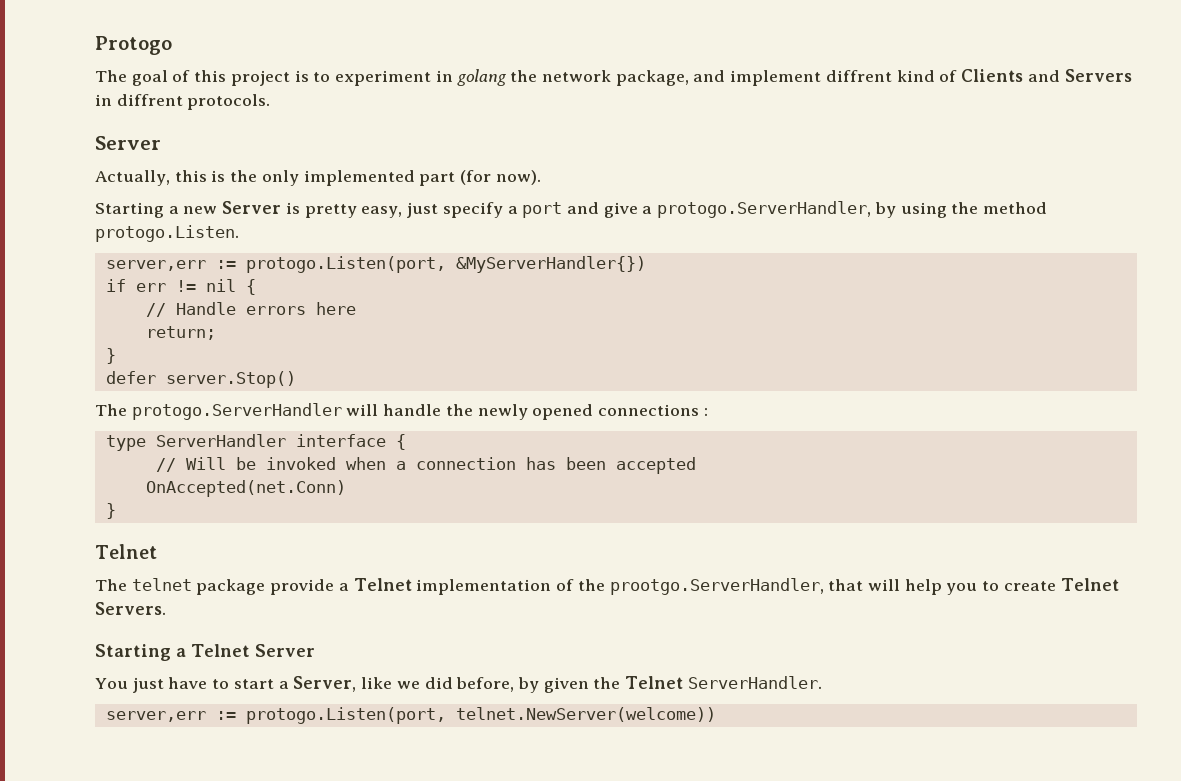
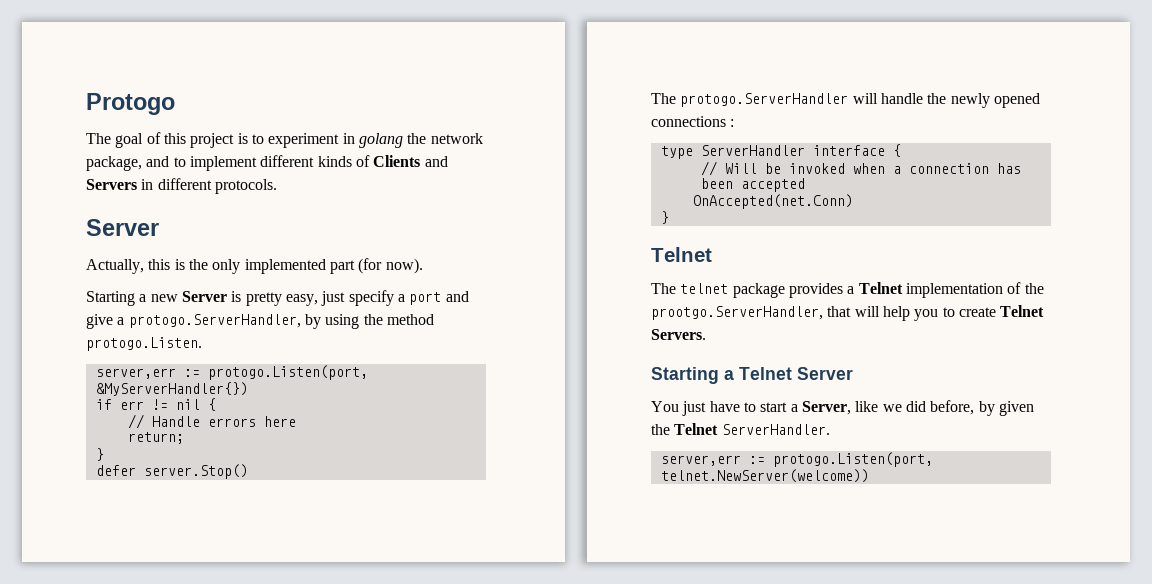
[730,70,935,86] implement diffrent kind -> [173,155,352,171] to implement different kinds
[116,94,183,106] diffrent -> [157,178,212,190] different
[270,579,335,595] provide -> [788,283,843,298] provides

